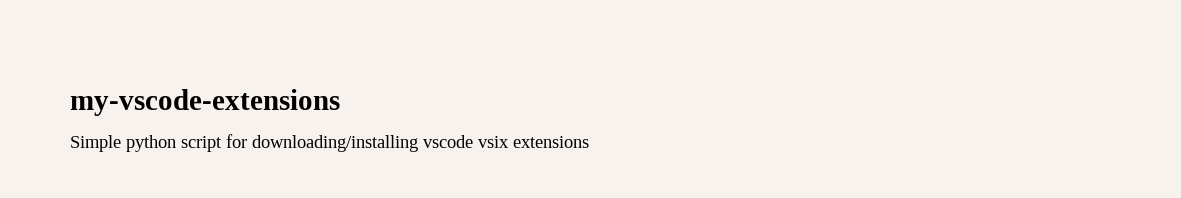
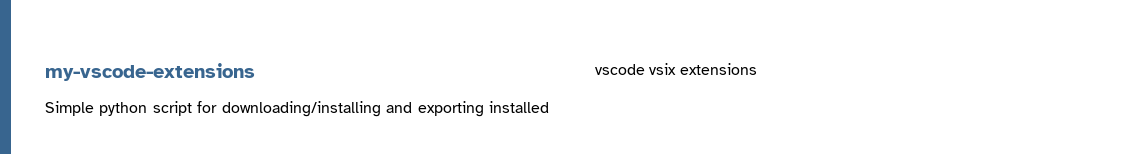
(418, 143) none -> [386,101,549,117] and exporting installed

